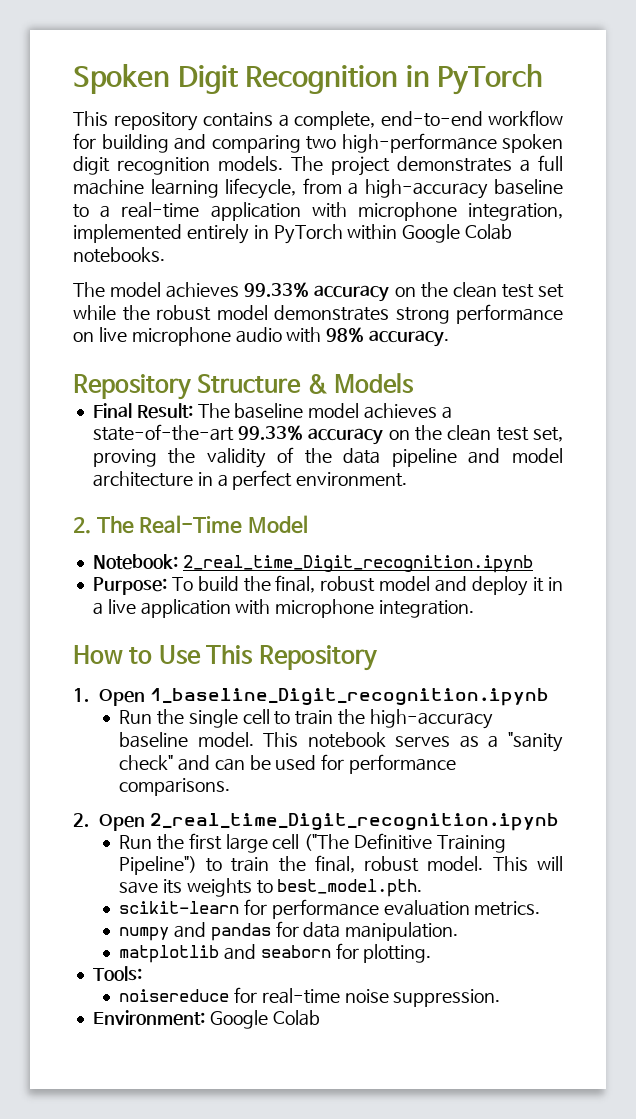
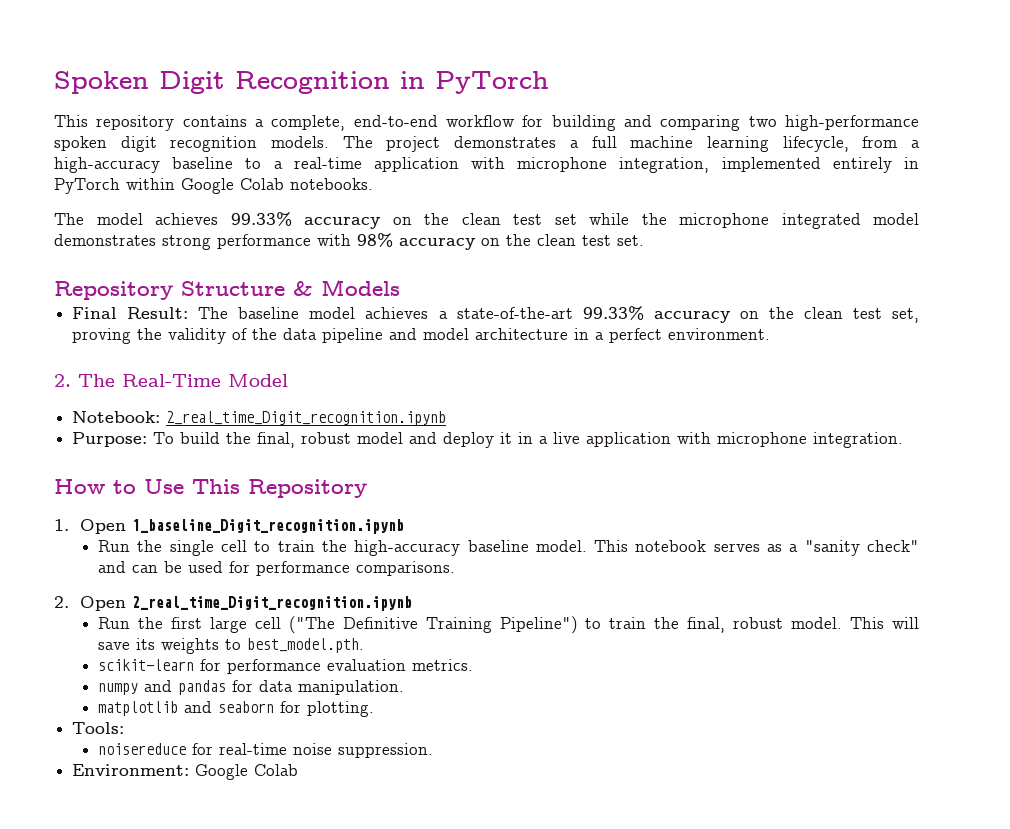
[156,305,212,321] robust -> [679,213,861,229] microphone integrated
[73,327,450,347] on live microphone audio with 98% accuracy. -> [317,233,644,250] with 98% accuracy on the clean test set.

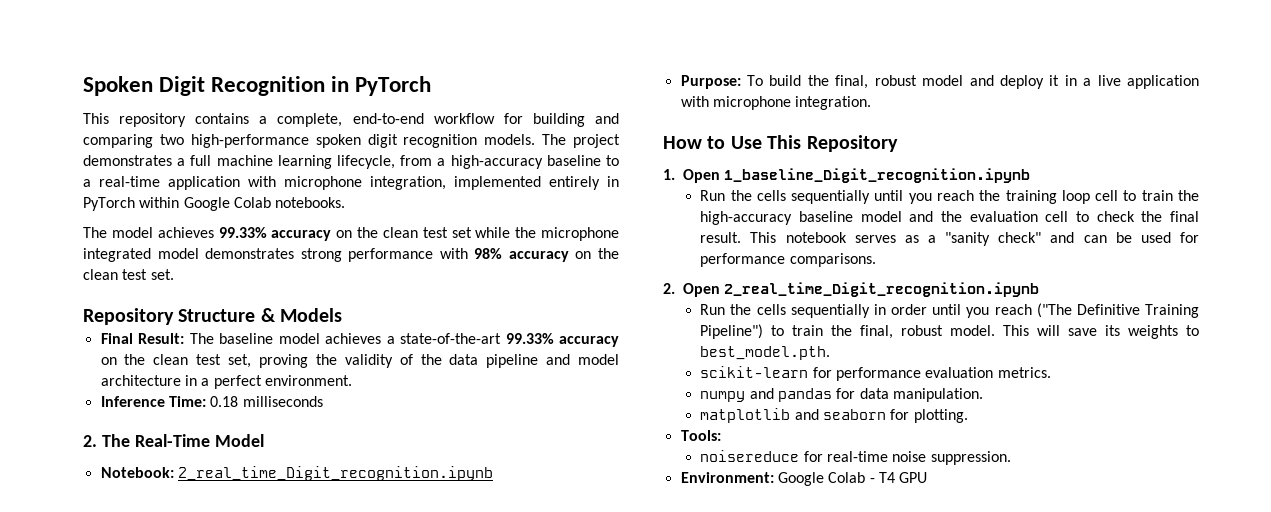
(771, 334) none -> [100,396,323,407] // Inference Time: 0.18 milliseconds
[169,540,214,556] single -> [756,190,1090,204] cells sequentially until you reach the training loop
[535,540,587,552] model. -> [860,211,1199,222] [700,232,742,243] model and the evaluation cell to check the final result.
[170,617,281,633] first large cell -> [756,304,1032,318] cells sequentially in order until you reach
(299, 770) none -> [869,472,928,483] - T4 GPU

